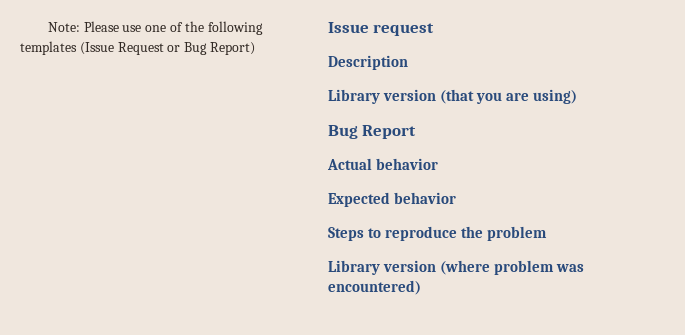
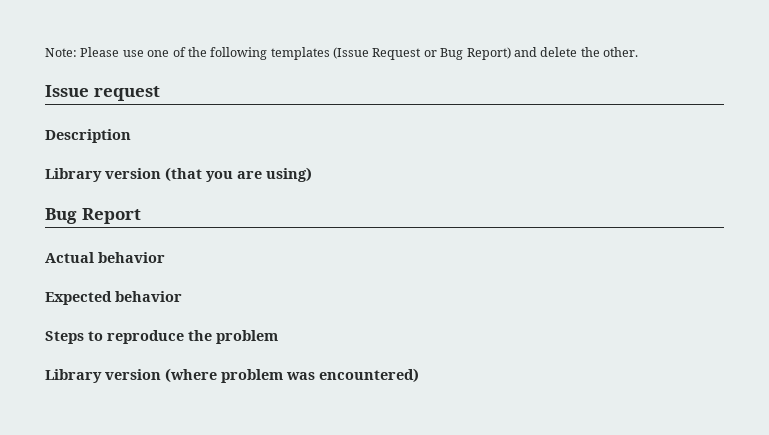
(255, 48) none -> [513,47,638,57] and delete the other.

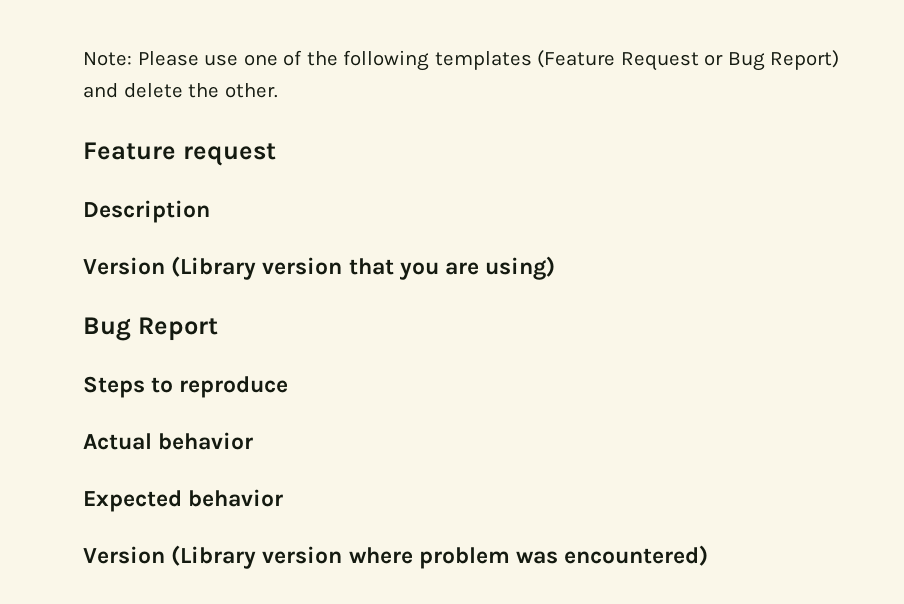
[333,47,369,59] (Issue -> [537,50,616,68] (Feature
[45,85,89,97] Issue -> [83,142,176,160] Feature
[45,167,202,182] Library version (that -> [83,256,394,280] Version (Library version that
(141, 216) none -> [83,376,289,398] // Steps to reproduce
[45,330,278,344] [45,368,217,383] Steps to reproduce the problem // Library version (where -> [83,545,413,569] Version (Library version where

